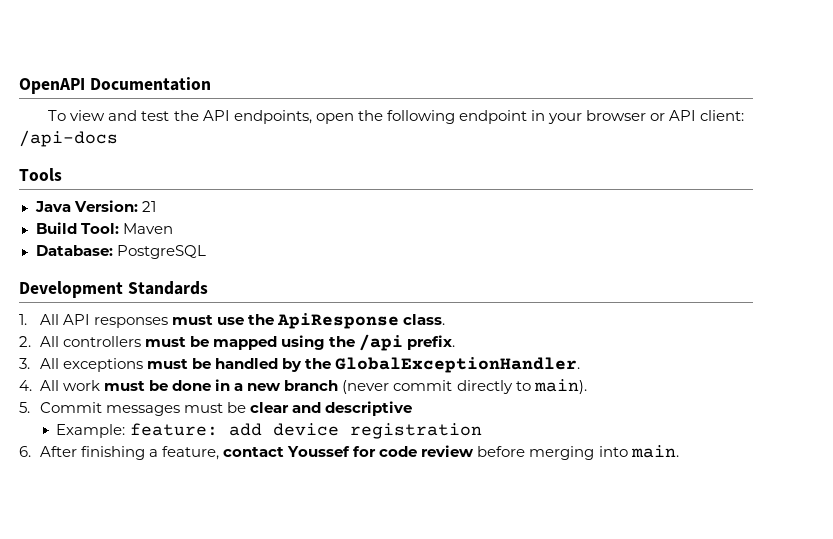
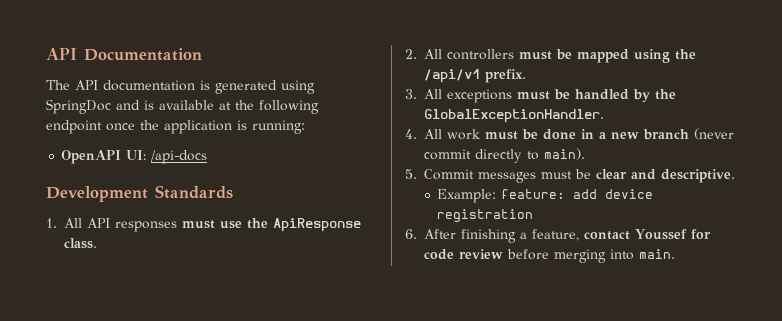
[19,78,85,94] OpenAPI -> [46,48,77,60] API
[48,110,745,124] [19,130,118,147] [19,168,62,181] [34,200,156,212] [35,222,173,234] [35,245,206,259] To view and test the API endpoints, open the following endpoint in your browser or API client: /api-docs // Tools // Java Version: 21 // Build Tool: Maven // Database: PostgreSQL -> [46,80,315,94] [46,99,319,114] [46,120,305,134] [61,150,208,164] The API documentation is generated using SpringDoc and is available at the following endpoint once the application is running: // OpenAPI UI: /api-docs
[359,334,404,351] /api -> [424,69,480,83] /api/v1
[325,401,413,416] descriptive -> [661,169,735,183] descriptive.

